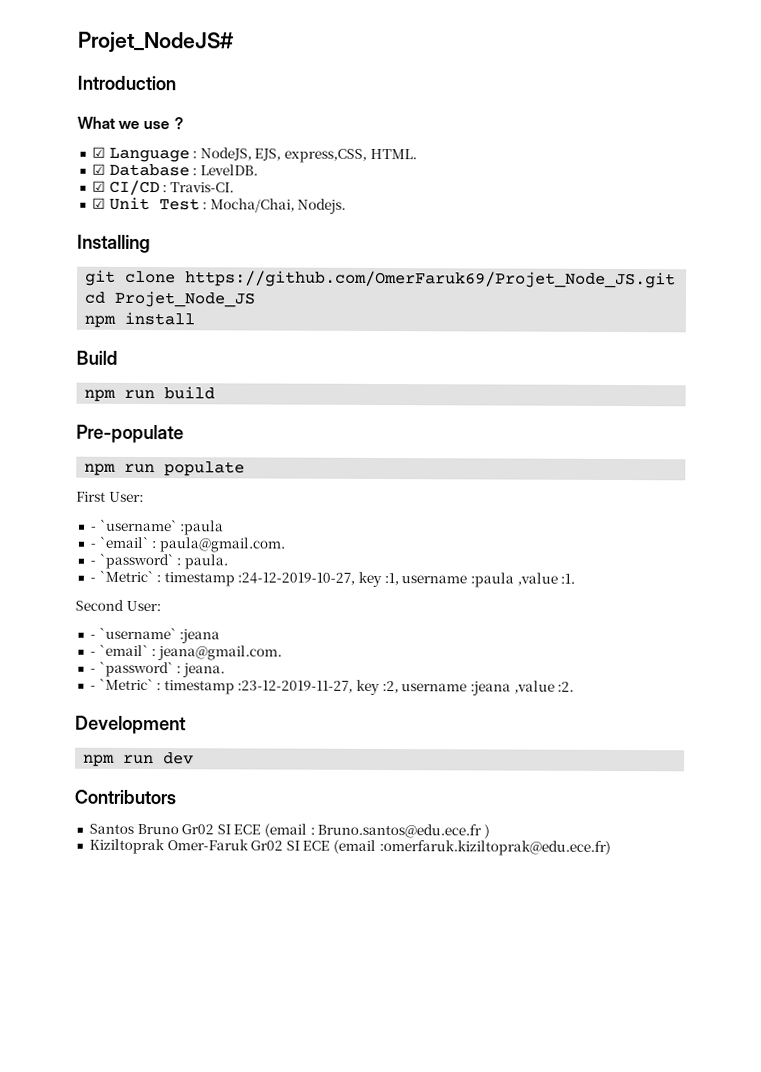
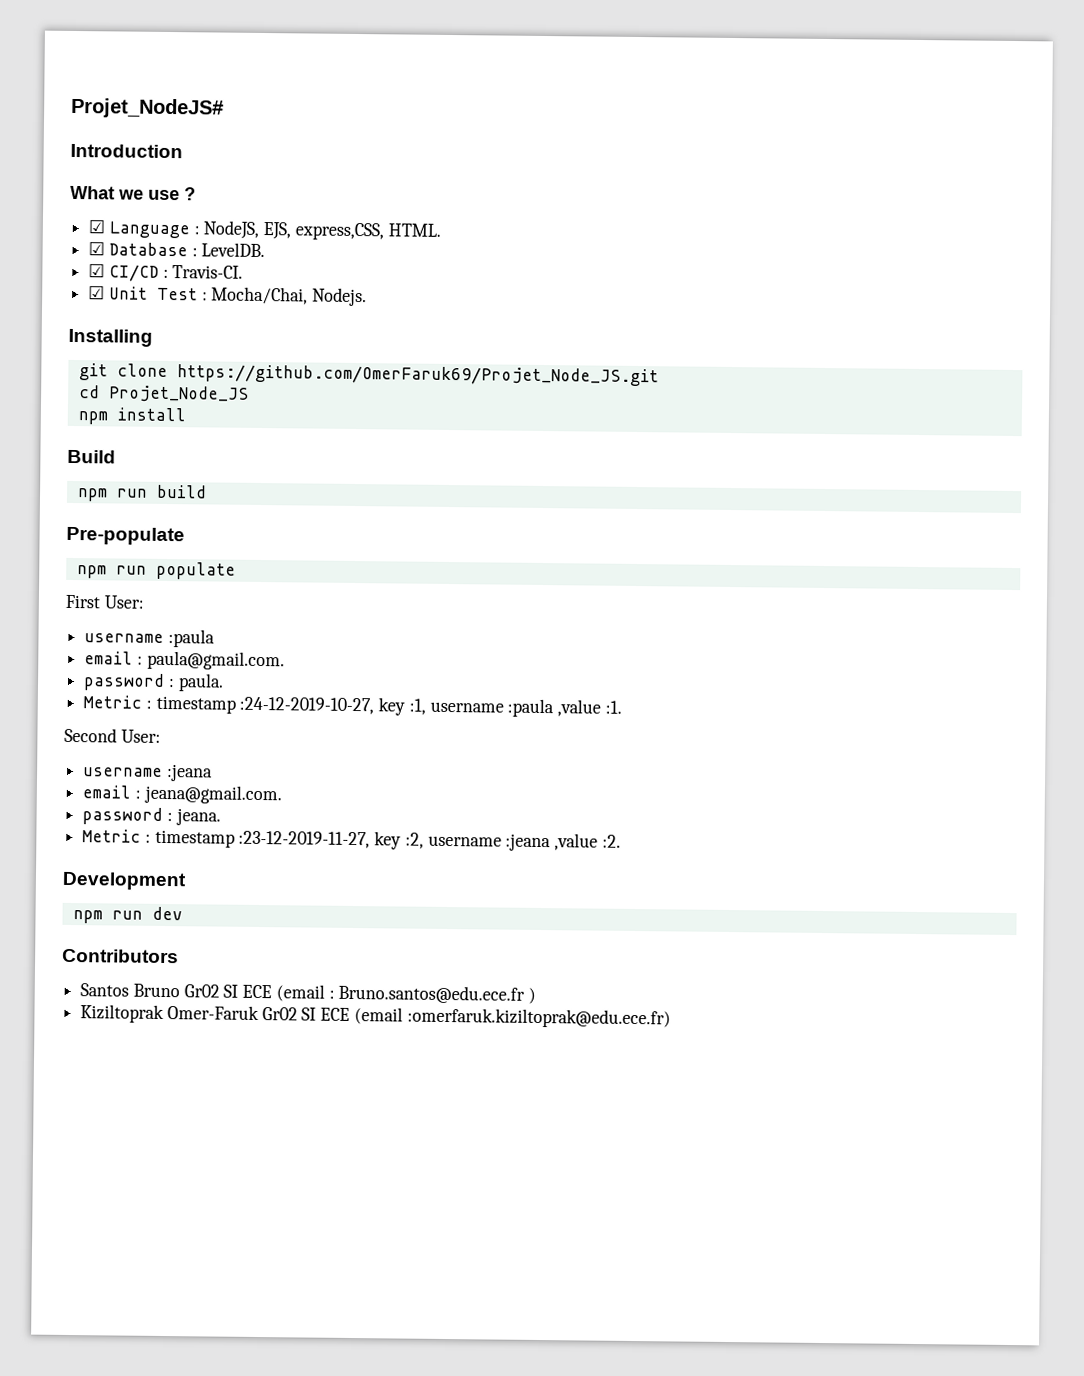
[90,519,178,532] - `username` -> [84,633,165,643] username
[89,536,149,549] - `email` -> [84,651,134,665] email
[89,553,174,570] - `password` -> [83,673,166,691] password
[89,570,154,583] - `Metric` -> [83,695,143,709] Metric
[89,627,177,640] - `username` -> [83,767,164,777] username
[89,644,149,657] - `email` -> [82,785,132,799] email
[89,661,174,678] - `password` -> [82,807,164,825] password
[89,678,154,691] - `Metric` -> [82,829,142,843] Metric

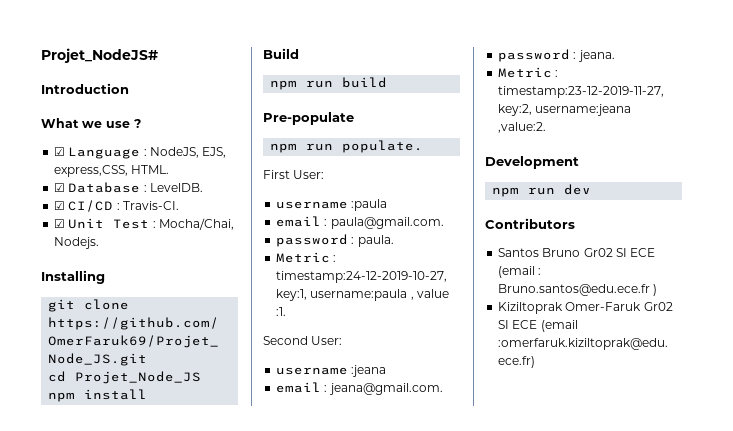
[155,561,236,580] populate -> [342,140,424,153] populate.
[155,695,602,718] timestamp :24-12-2019-10-27, key :1, username :paula ,value -> [276,271,448,283] [276,289,449,301] timestamp:24-12-2019-10-27, key:1, username:paula , value
[154,829,621,852] timestamp :23-12-2019-11-27, key :2, username :jeana ,value :2. -> [498,86,665,98] [498,104,632,116] [498,122,547,133] timestamp:23-12-2019-11-27, key:2, username:jeana ,value:2.

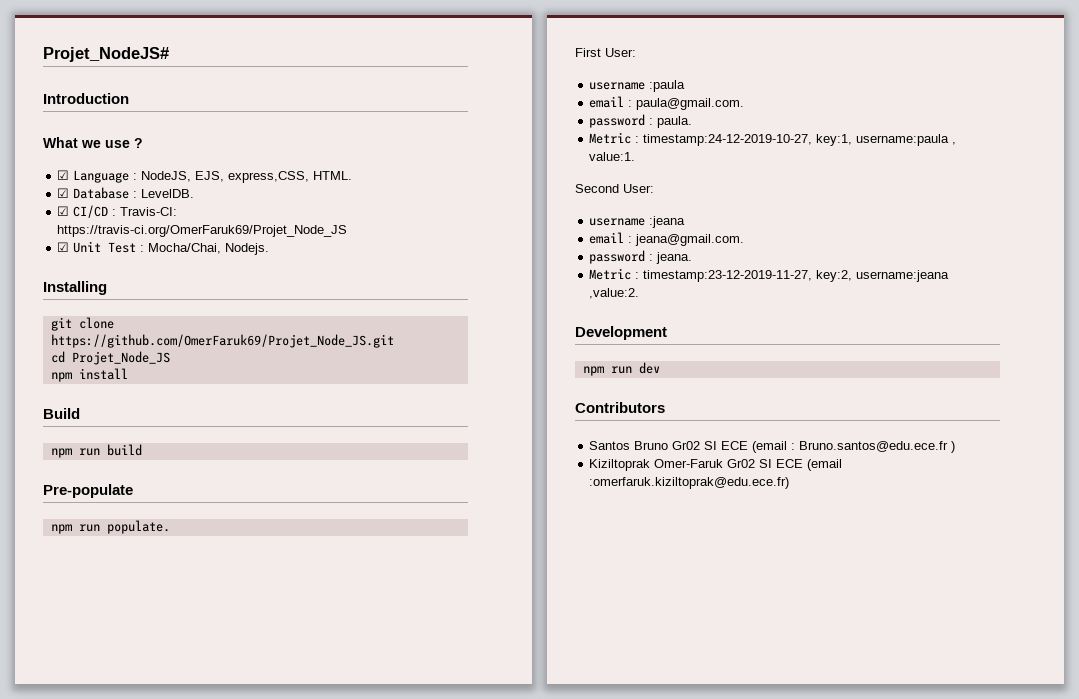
[122,201,179,210] Travis-CI. -> [120,207,178,216] [57,225,348,237] Travis-CI: https://travis-ci.org/OmerFaruk69/Projet_Node_JS
[416,289,449,298] [276,307,287,316] value :1. -> [589,152,636,161] value:1.

